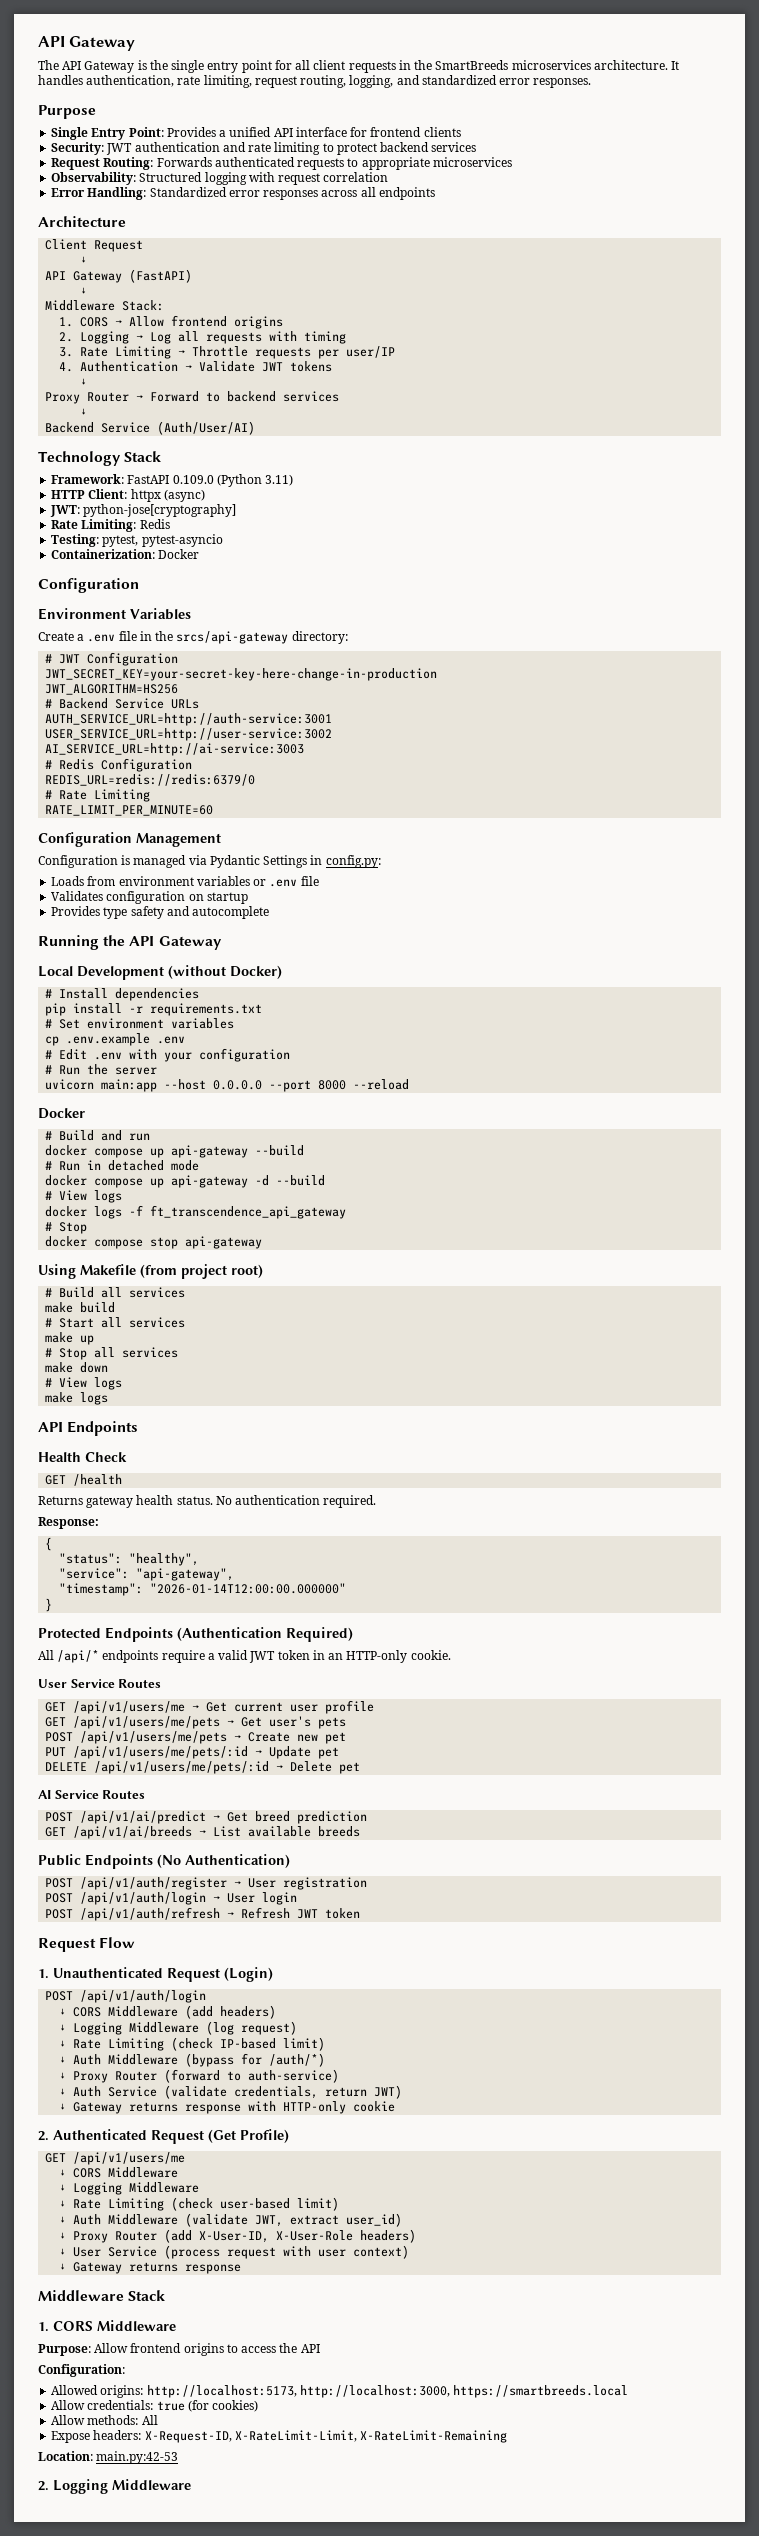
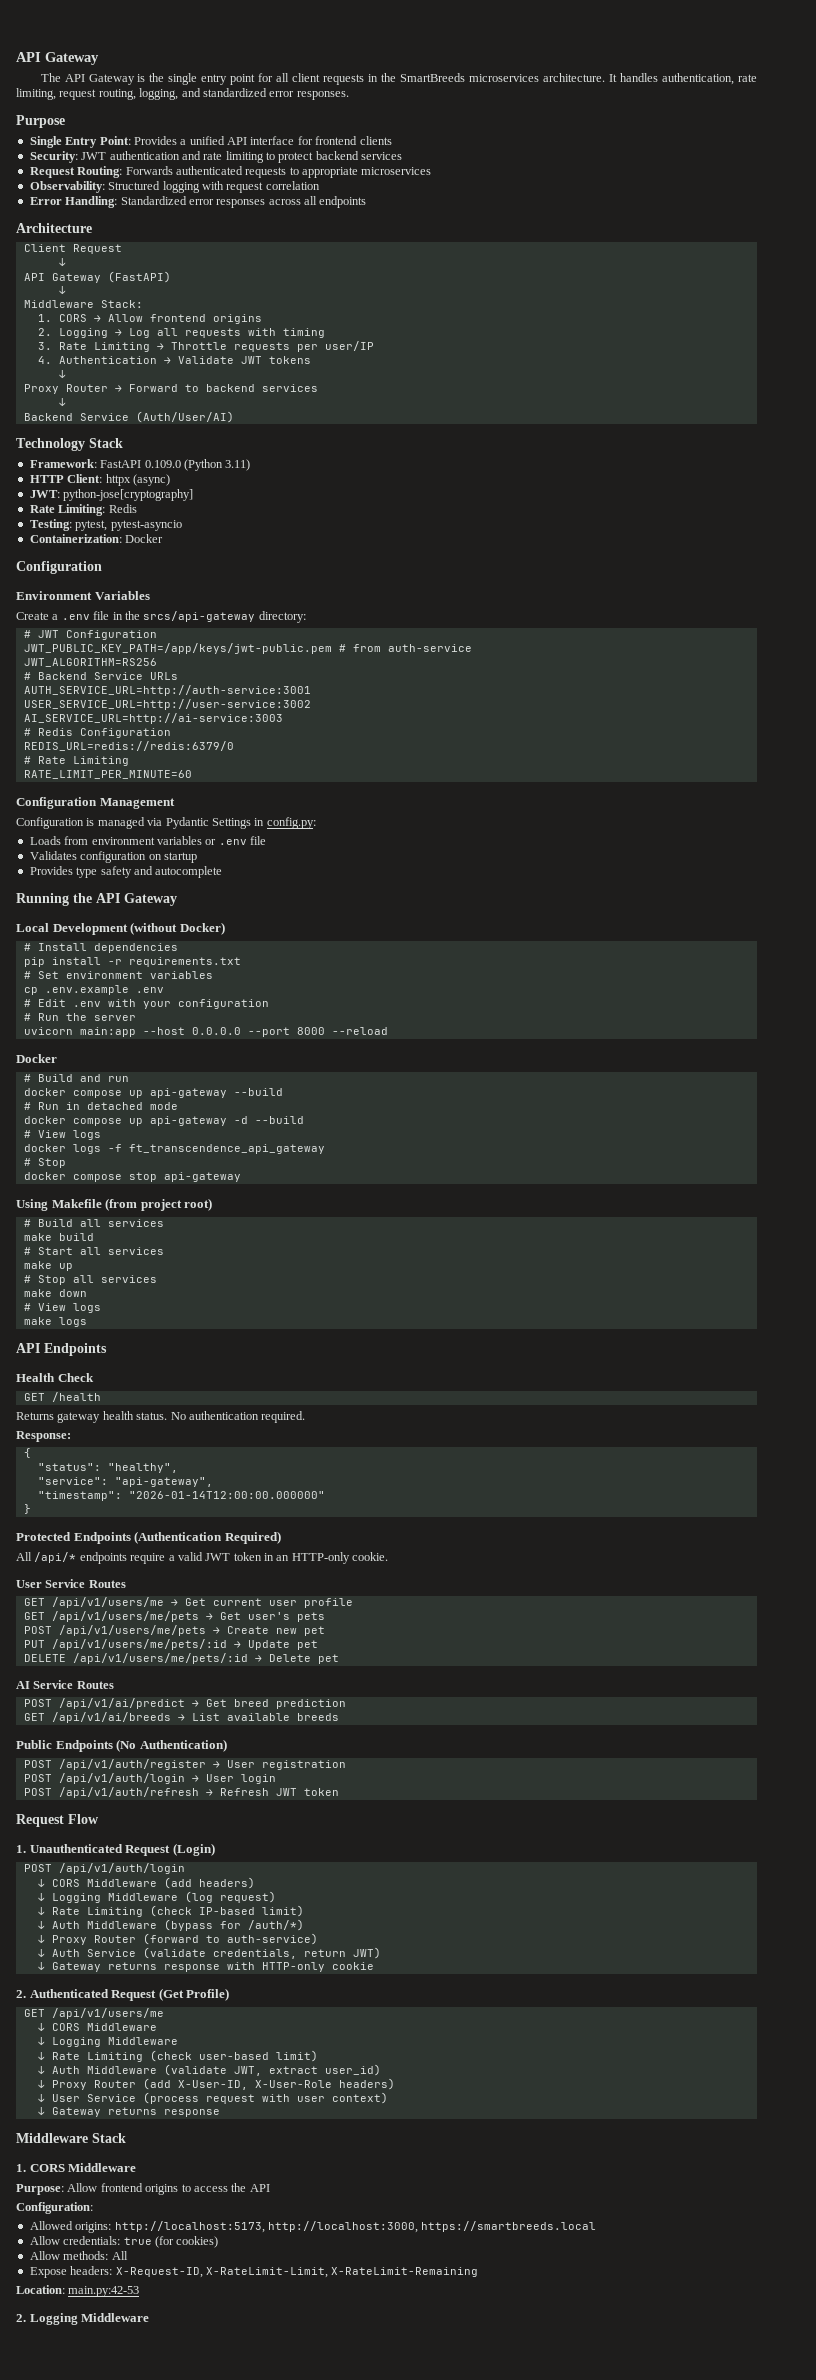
[45,668,438,681] [45,684,179,695] JWT_SECRET_KEY=your-secret-key-here-change-in-production // JWT_ALGORITHM=HS256 -> [23,643,472,654] [23,658,157,667] JWT_PUBLIC_KEY_PATH=/app/keys/jwt-public.pem # from auth-service // JWT_ALGORITHM=RS256

